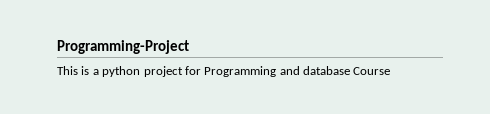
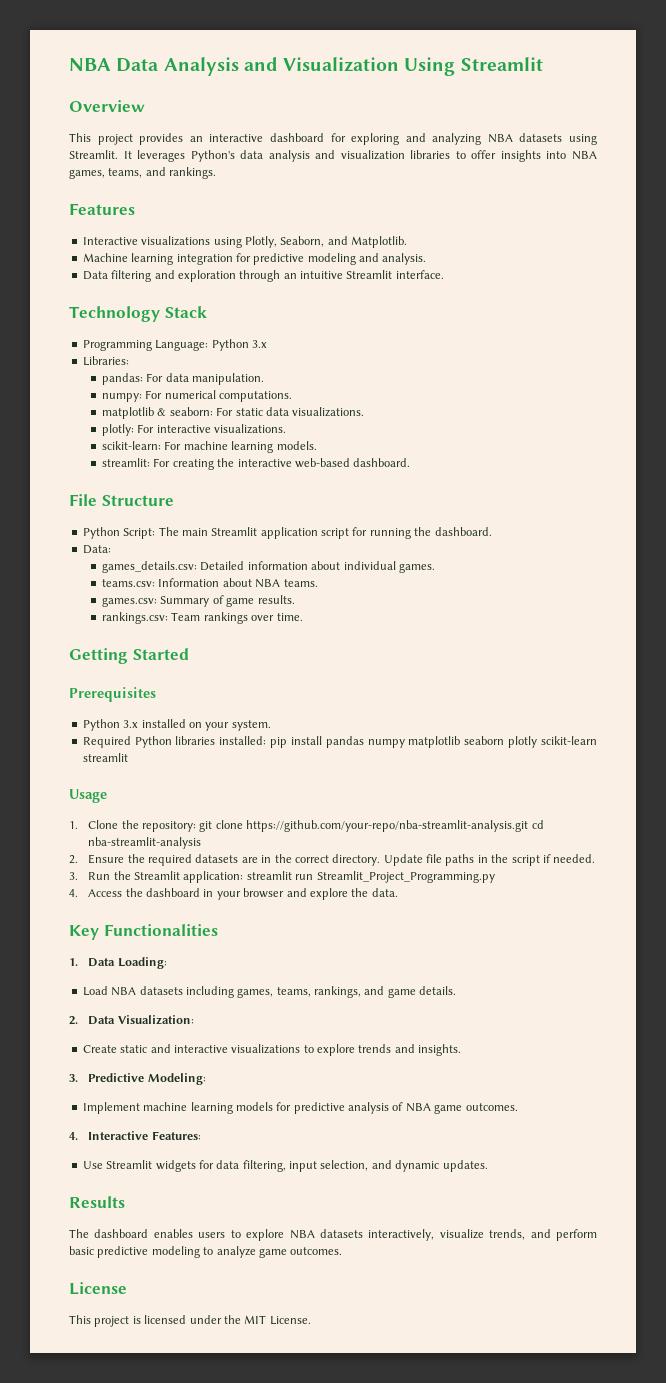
[57,40,189,54] [57,66,391,77] Programming-Project // This is a python project for Programming and database Course -> [69,57,543,76] [69,100,145,112] [69,133,597,145] [69,150,598,162] [69,167,217,179] [69,203,135,215] [82,236,407,248] [82,253,427,265] [82,270,444,282] [69,306,207,322] [82,339,267,351] [82,356,129,366] [102,373,265,385] [102,390,293,402] [102,407,365,419] [102,424,287,436] [102,441,317,453] [102,458,411,470] [69,494,174,506] [82,527,492,539] [82,545,111,554] [102,561,435,573] [102,578,318,588] [102,595,295,607] [102,612,303,624] [69,648,189,664] [69,687,156,702] [82,719,271,731] [82,736,597,748] [82,753,128,762] [69,789,107,803] [69,820,544,832] [88,837,202,849] [69,854,596,866] [69,871,495,883] [69,888,398,900] [69,924,218,940] [69,957,167,969] [82,986,457,998] [69,1015,194,1025] [82,1044,462,1056] [69,1073,206,1085] [82,1102,518,1114] [69,1131,201,1140] [82,1160,488,1172] [69,1196,125,1208] [69,1229,597,1241] [69,1246,343,1258] [69,1282,127,1295] [69,1315,311,1327] NBA Data Analysis and Visualization Using Streamlit // Overview // This project provides an interactive dashboard for exploring and analyzing NBA datasets using Streamlit. It leverages Python's data analysis and visualization libraries to offer insights into NBA games, teams, and rankings. // Features // Interactive visualizations using Plotly, Seaborn, and Matplotlib. // Machine learning integration for predictive modeling and analysis. // Data filtering and exploration through an intuitive Streamlit interface. // Technology Stack // Programming Language: Python 3.x // Libraries: // pandas: For data manipulation. // numpy: For numerical computations. // matplotlib & seaborn: For static data visualizations. // plotly: For interactive visualizations. // scikit-learn: For machine learning models. // streamlit: For creating the interactive web-based dashboard. // File Structure // Python Script: The main Streamlit application script for running the dashboard. // Data: // games_details.csv: Detailed information about individual games. // teams.csv: Information about NBA teams. // games.csv: Summary of game results. // rankings.csv: Team rankings over time. // Getting Started // Prerequisites // Python 3.x installed on your system. // Required Python libraries installed: pip install pandas numpy matplotlib seaborn plotly scikit-learn streamlit // Usage // 1. Clone the repository: git clone https://github.com/your-repo/nba-streamlit-analysis.git cd nba-streamlit-analysis // 2. Ensure the required datasets are in the correct directory. Update file paths in the script if needed. // 3. Run the Streamlit application: streamlit run Streamlit_Project_Programming.py // 4. Access the dashboard in your browser and explore the data. // Key Functionalities // 1. Data Loading: // Load NBA datasets including games, teams, rankings, and game details. // 2. Data Visualization: // Create static and interactive visualizations to explore trends and insights. // 3. Predictive Modeling: // Implement machine learning models for predictive analysis of NBA game outcomes. // 4. Interactive Features: // Use Streamlit widgets for data filtering, input selection, and dynamic updates. // Results // The dashboard enables users to explore NBA datasets interactively, visualize trends, and perform basic predictive modeling to analyze game outcomes. // License // This project is licensed under the MIT License.

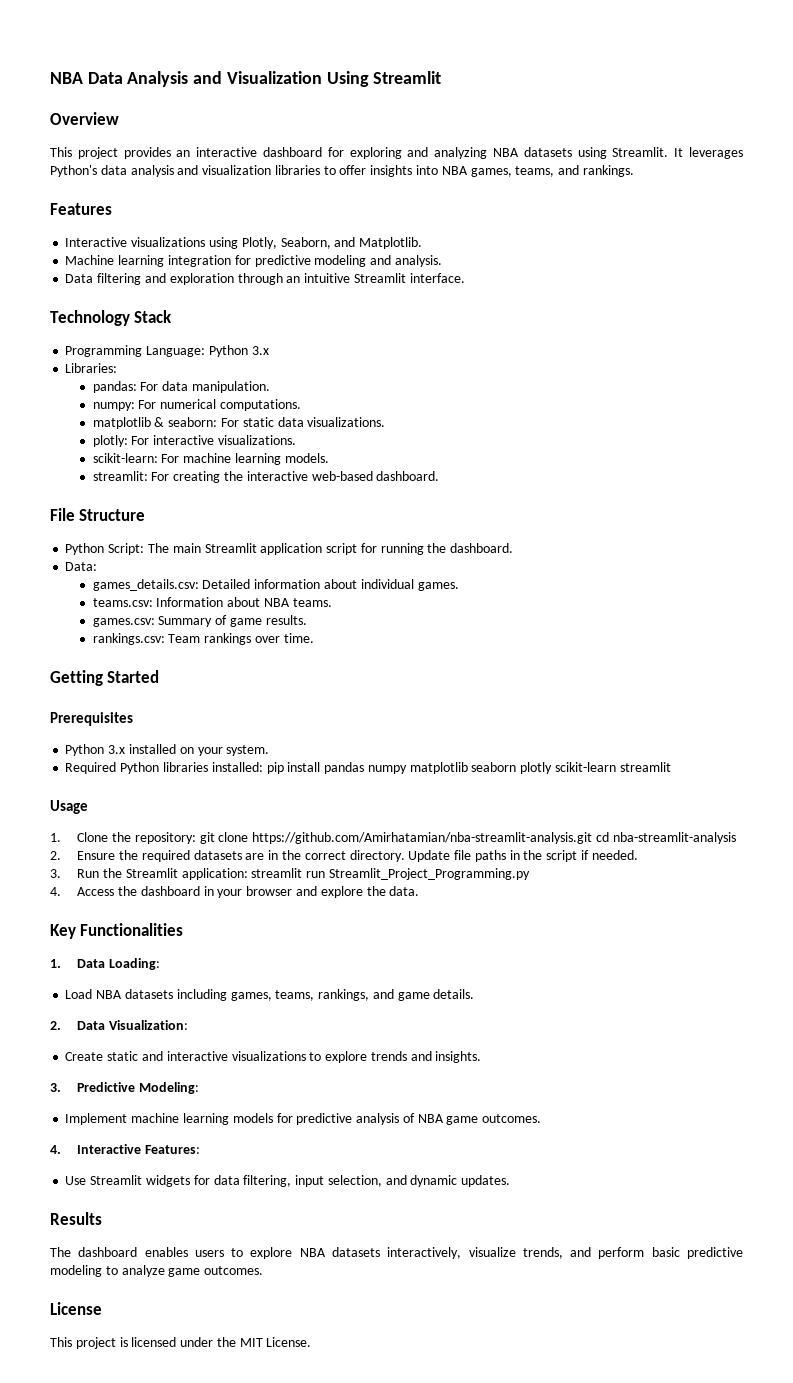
[246,820,529,832] https://github.com/your-repo/nba-streamlit-analysis.git -> [252,832,593,844] https://github.com/Amirhatamian/nba-streamlit-analysis.git

